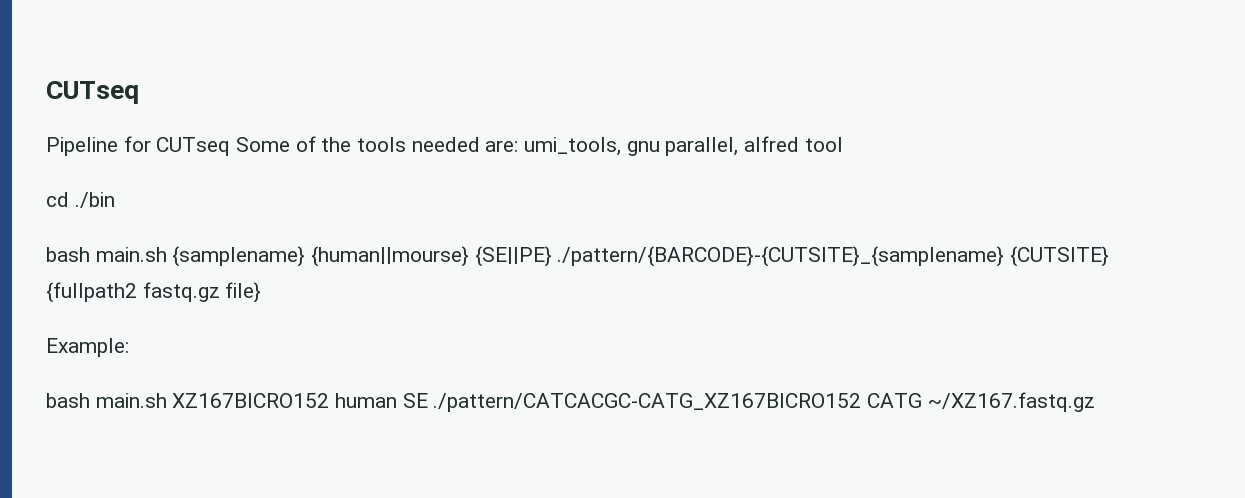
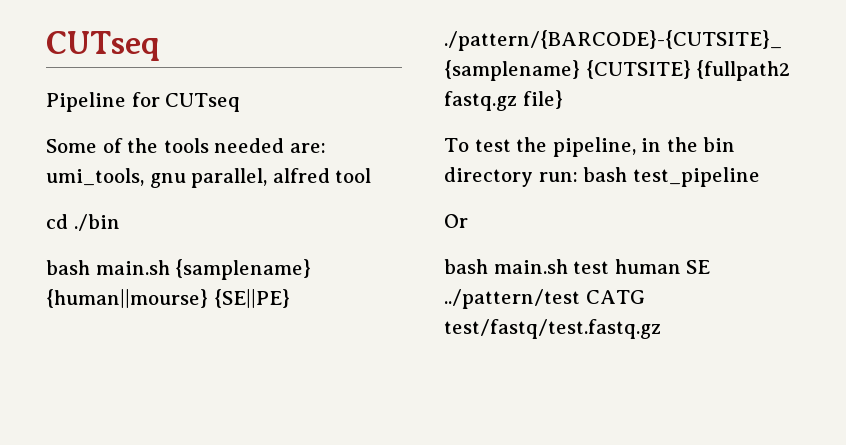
(231, 146) none -> (241, 102) //
[46,338,129,357] [46,393,330,408] Example: // bash main.sh XZ167BICRO152 -> [444,137,736,157] [444,167,760,187] [444,214,468,228] [444,259,610,274] To test the pipeline, in the bin directory run: bash test_pipeline // Or // bash main.sh test
[433,392,1095,412] ./pattern/CATCACGC-CATG_XZ167BICRO152 CATG ~/XZ167.fastq.gz -> [444,289,645,309] [444,319,661,339] ../pattern/test CATG test/fastq/test.fastq.gz

